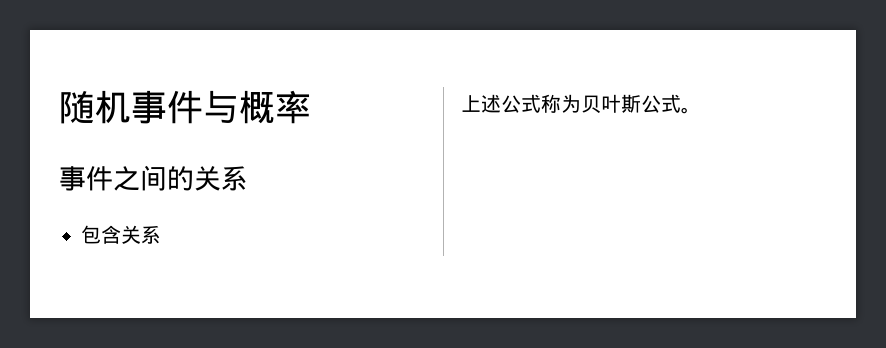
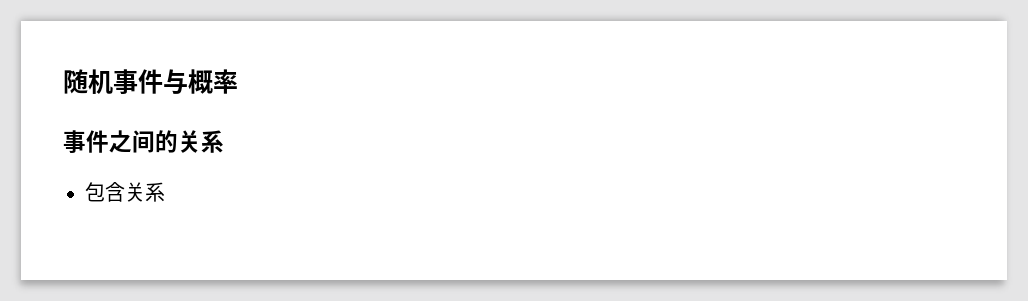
[461,94,701,114] // 上述公式称为贝叶斯公式。 -> (165, 192) none

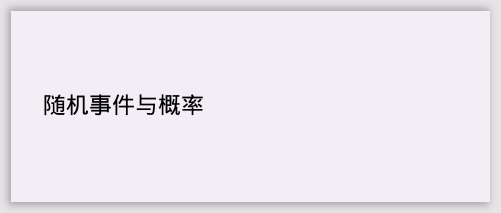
[63,130,224,153] [85,182,165,202] // 事件之间的关系 // 包含关系 -> (204, 105) none

